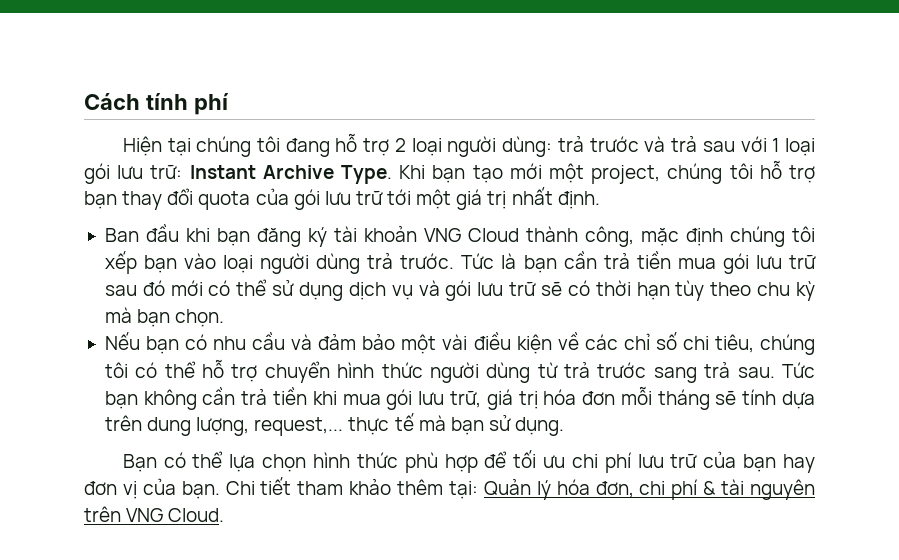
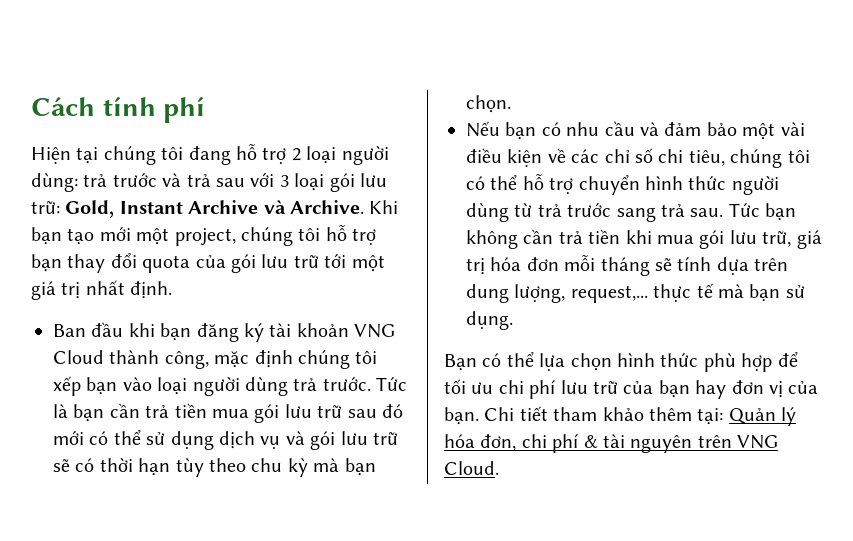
[772,138,780,152] 1 -> [279,175,289,187] 3
(183, 172) none -> [65,200,115,218] Gold,
[341,165,392,184] Type. -> [263,200,364,214] và Archive.

